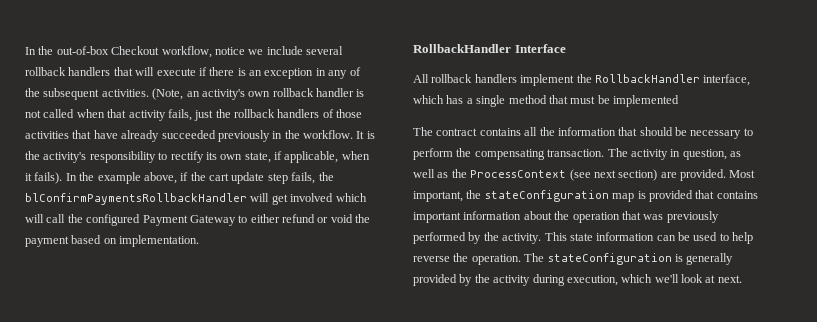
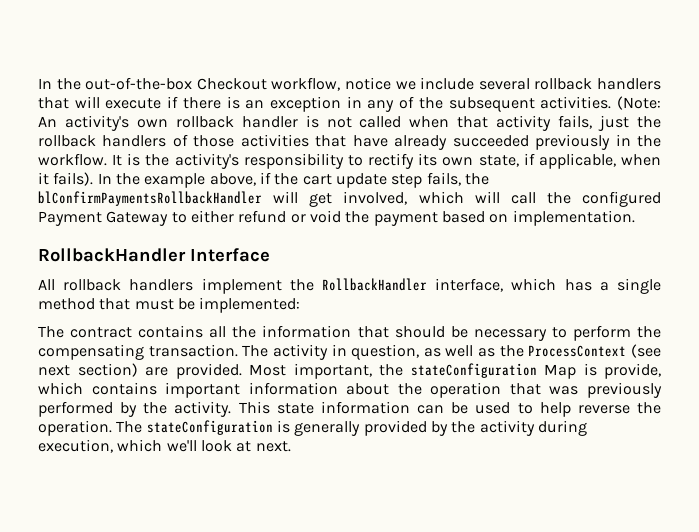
[25,46,109,55] In the out-of-box -> [38,77,193,90] In the out-of-the-box
[152,88,200,100] (Note, an -> [617,96,661,110] [38,116,57,127] (Note: An
[290,193,334,202] involved -> [343,191,408,205] involved,
[613,95,679,107] implemented -> [199,297,301,313] implemented:
[612,190,715,202] map is provided that -> [544,363,661,379] [38,382,83,395] Map is provide, which

